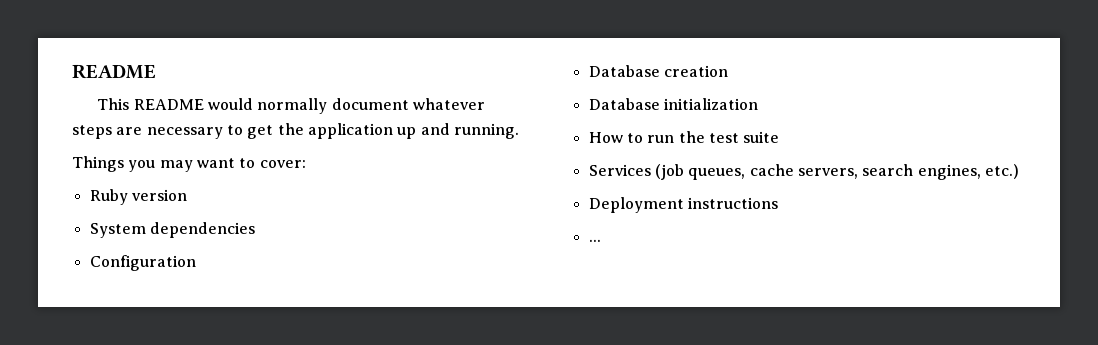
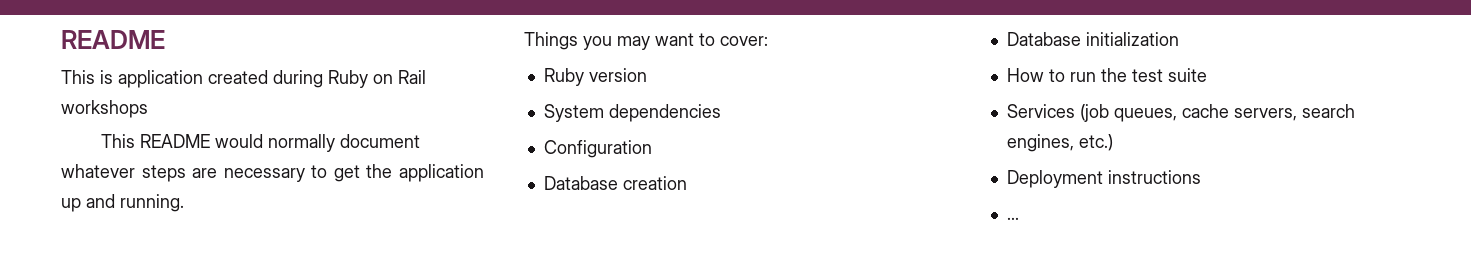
[72,64,156,79] README -> [61,30,165,49] [61,70,426,88] [61,100,148,118] README // This is application created during Ruby on Rail workshops

